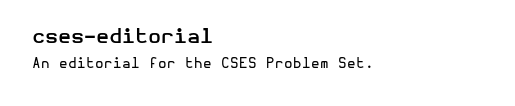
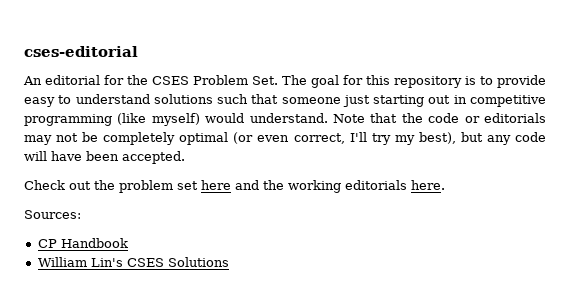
(374, 62) none -> [282,75,546,88] [24,94,546,107] [24,113,546,126] [24,132,546,145] [24,151,185,164] [24,180,445,193] [24,210,81,219] [37,238,128,248] [37,257,229,267] The goal for this repository is to provide easy to understand solutions such that someone just starting out in competitive programming (like myself) would understand. Note that the code or editorials may not be completely optimal (or even correct, I'll try my best), but any code will have been accepted. // Check out the problem set here and the working editorials here. // Sources: // CP Handbook // William Lin's CSES Solutions

